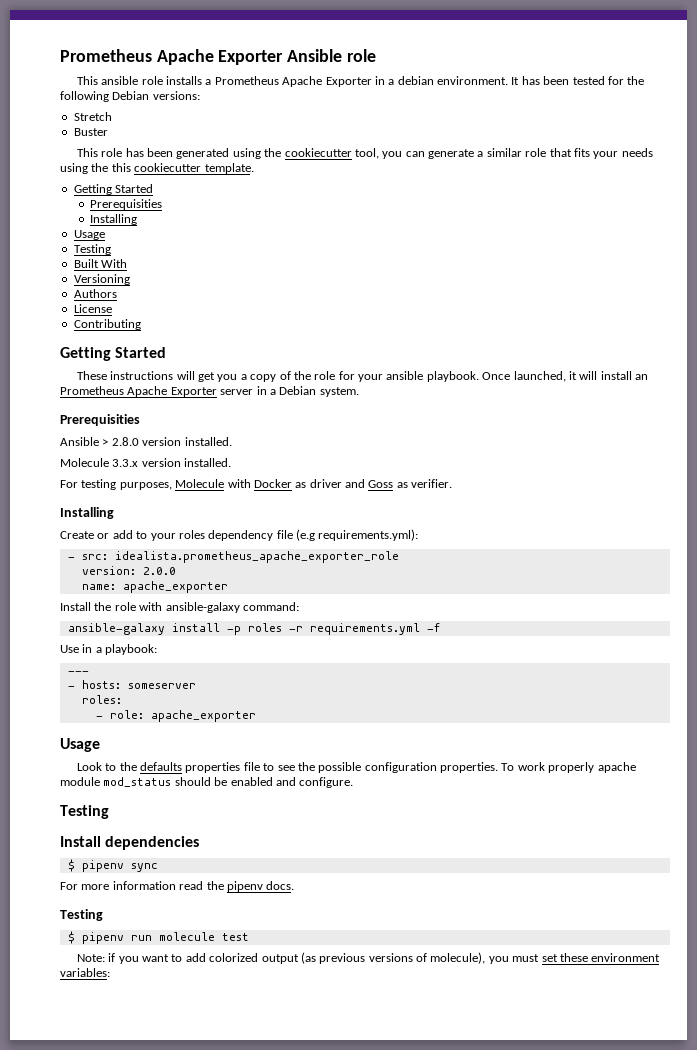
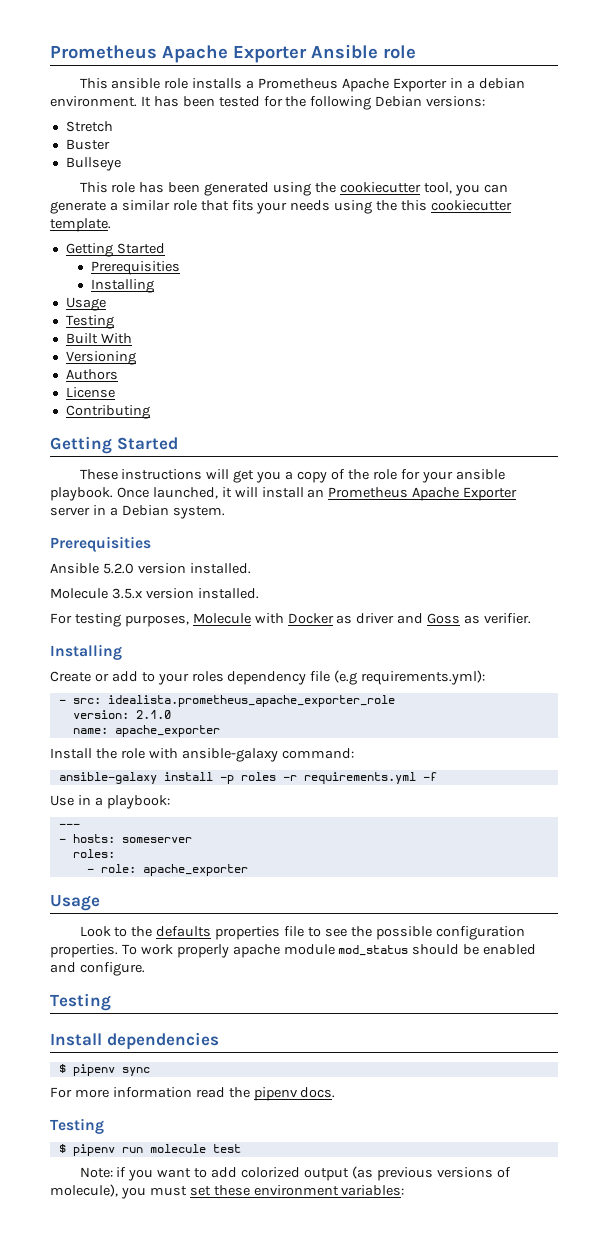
(108, 132) none -> [65,157,121,171] // Bullseye
[102,437,139,446] > 2.8.0 -> [102,563,134,574] 5.2.0
[112,459,139,467] 3.3.x -> [111,588,143,599] 3.5.x
[142,567,176,575] 2.0.0 -> [135,710,171,719] 2.1.0

